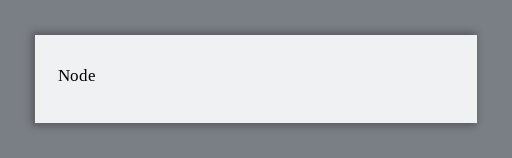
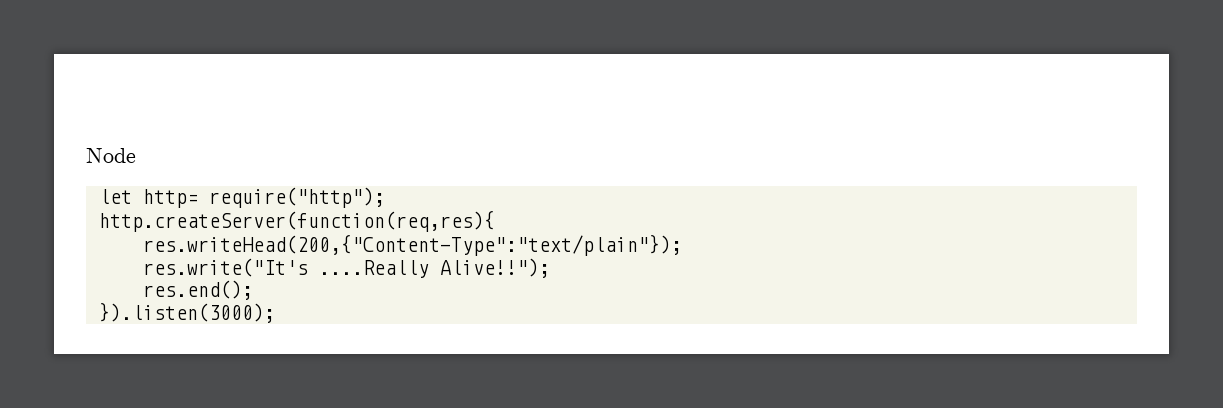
(96, 75) none -> [98,187,385,208] [98,210,495,232] [142,234,682,256] [142,258,550,278] [142,280,253,300] [98,302,275,323] // let http= require("http"); // http.createServer(function(req,res){ // res.writeHead(200,{"Content-Type":"text/plain"}); // res.write("It's ....Really Alive!!"); // res.end(); // }).listen(3000);

